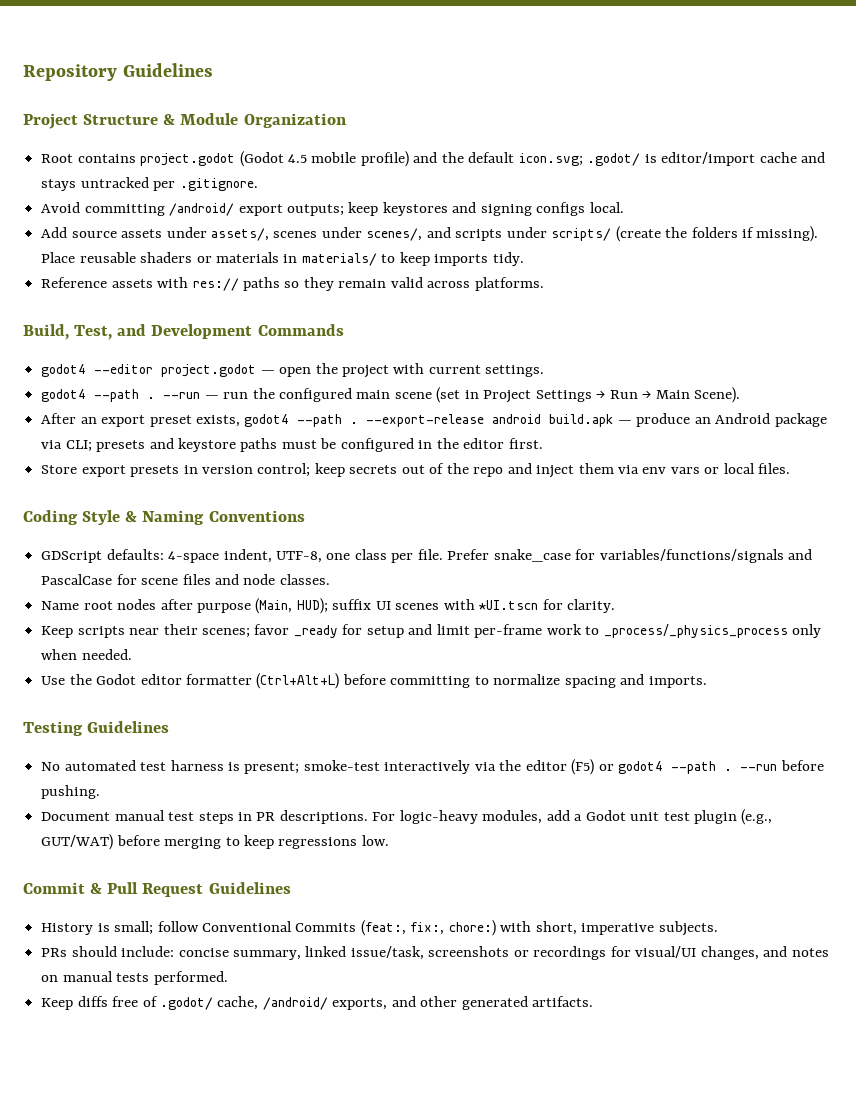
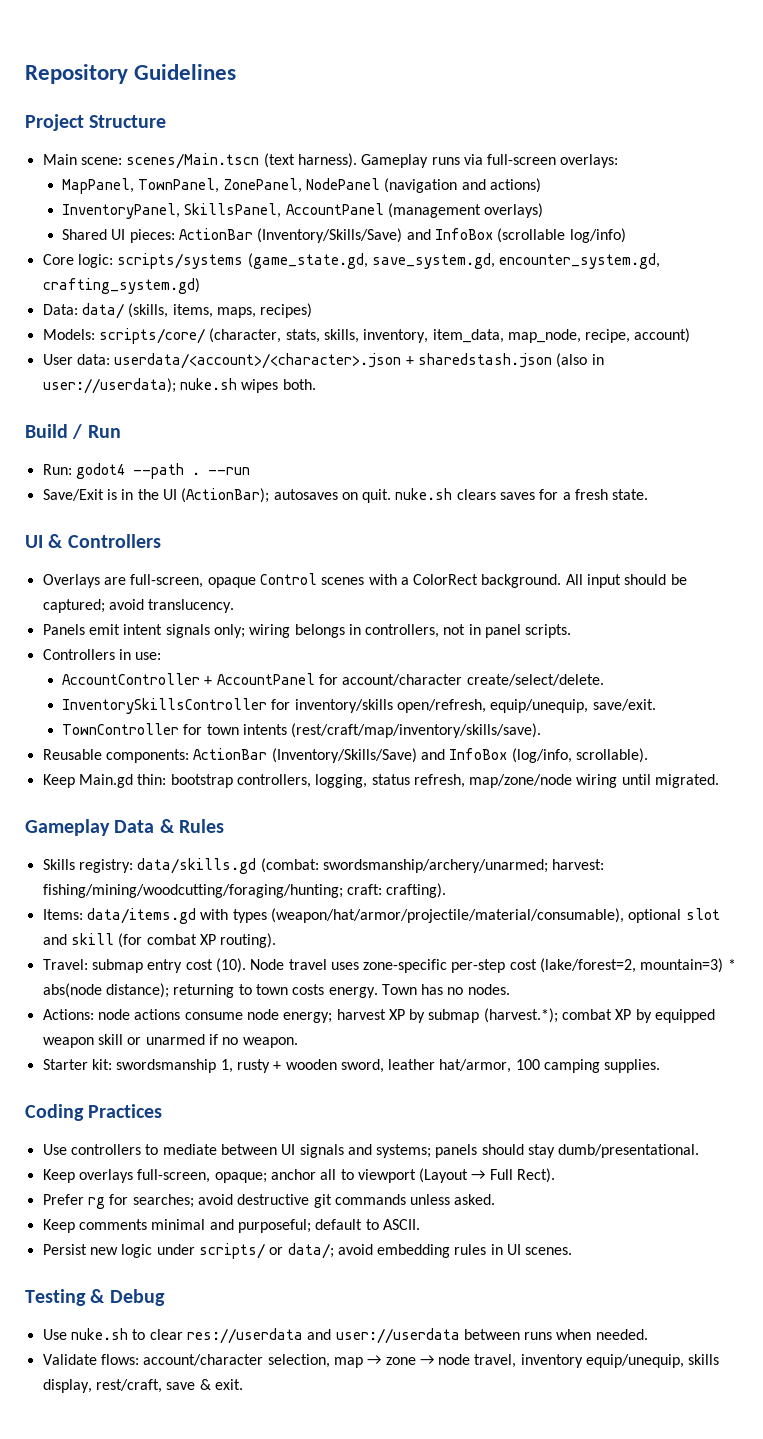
[163,113,347,128] [41,151,825,167] [41,177,258,191] [41,202,624,216] [41,226,819,242] [41,252,524,266] [41,277,544,291] [23,324,344,340] [41,363,545,378] [41,387,740,403] [41,413,827,427] [41,438,543,452] [41,463,791,478] [23,510,305,525] [41,549,813,563] [41,574,330,585] [41,598,616,614] [41,624,821,638] [41,649,132,660] [41,673,707,689] [23,721,170,736] [41,759,824,775] [41,785,101,799] [41,809,773,825] [41,834,389,850] [23,882,291,897] [41,920,718,936] [41,946,829,960] [41,971,228,985] [41,996,594,1010] & Module Organization // Root contains project.godot (Godot 4.5 mobile profile) and the default icon.svg; .godot/ is editor/import cache and stays untracked per .gitignore. // Avoid committing /android/ export outputs; keep keystores and signing configs local. // Add source assets under assets/, scenes under scenes/, and scripts under scripts/ (create the folders if missing). Place reusable shaders or materials in materials/ to keep imports tidy. // Reference assets with res:// paths so they remain valid across platforms. // Build, Test, and Development Commands // godot4 --editor project.godot — open the project with current settings. // godot4 --path . --run — run the configured main scene (set in Project Settings → Run → Main Scene). // After an export preset exists, godot4 --path . --export-release android build.apk — produce an Android package via CLI; presets and keystore paths must be configured in the editor first. // Store export presets in version control; keep secrets out of the repo and inject them via env vars or local files. // Coding Style & Naming Conventions // GDScript defaults: 4-space indent, UTF-8, one class per file. Prefer snake_case for variables/functions/signals and PascalCase for scene files and node classes. // Name root nodes after purpose (Main, HUD); suffix UI scenes with *UI.tscn for clarity. // Keep scripts near their scenes; favor _ready for setup and limit per-frame work to _process/_physics_process only when needed. // Use the Godot editor formatter (Ctrl+Alt+L) before committing to normalize spacing and imports. // Testing Guidelines // No automated test harness is present; smoke-test interactively via the editor (F5) or godot4 --path . --run before pushing. // Document manual test steps in PR descriptions. For logic-heavy modules, add a Godot unit test plugin (e.g., GUT/WAT) before merging to keep regressions low. // Commit & Pull Request Guidelines // History is small; follow Conventional Commits (feat:, fix:, chore:) with short, imperative subjects. // PRs should include: concise summary, linked issue/task, screenshots or recordings for visual/UI changes, and notes on manual tests performed. // Keep diffs free of .godot/ cache, /android/ exports, and other generated artifacts. -> [42,153,619,169] [62,178,542,194] [62,203,544,219] [62,228,626,243] [42,253,661,269] [42,278,200,294] [42,303,313,319] [42,328,691,344] [42,353,604,369] [42,378,316,394] [25,424,121,439] [42,463,250,479] [42,488,649,503] [25,534,161,548] [42,573,687,588] [42,599,235,613] [42,624,572,638] [42,649,162,660] [62,673,604,686] [62,698,656,714] [62,723,542,738] [42,748,648,763] [42,774,720,788] [25,819,225,836] [42,858,605,874] [42,883,447,898] [42,908,720,924] [42,933,277,948] [42,958,736,973] [42,983,510,998] [42,1008,716,1023] [42,1034,298,1048] [42,1059,661,1073] [25,1104,163,1121] [42,1144,700,1158] [42,1168,556,1183] [42,1194,496,1209] [42,1219,420,1233] [42,1243,573,1259] [25,1289,165,1306] [42,1328,648,1344] [42,1354,720,1368] [42,1379,243,1393] // Main scene: scenes/Main.tscn (text harness). Gameplay runs via full-screen overlays: // MapPanel, TownPanel, ZonePanel, NodePanel (navigation and actions) // InventoryPanel, SkillsPanel, AccountPanel (management overlays) // Shared UI pieces: ActionBar (Inventory/Skills/Save) and InfoBox (scrollable log/info) // Core logic: scripts/systems (game_state.gd, save_system.gd, encounter_system.gd, crafting_system.gd) // Data: data/ (skills, items, maps, recipes) // Models: scripts/core/ (character, stats, skills, inventory, item_data, map_node, recipe, account) // User data: userdata/<account>/<character>.json + sharedstash.json (also in user://userdata); nuke.sh wipes both. // Build / Run // Run: godot4 --path . --run // Save/Exit is in the UI (ActionBar); autosaves on quit. nuke.sh clears saves for a fresh state. // UI & Controllers // Overlays are full-screen, opaque Control scenes with a ColorRect background. All input should be captured; avoid translucency. // Panels emit intent signals only; wiring belongs in controllers, not in panel scripts. // Controllers in use: // AccountController + AccountPanel for account/character create/select/delete. // InventorySkillsController for inventory/skills open/refresh, equip/unequip, save/exit. // TownController for town intents (rest/craft/map/inventory/skills/save). // Reusable components: ActionBar (Inventory/Skills/Save) and InfoBox (log/info, scrollable). // Keep Main.gd thin: bootstrap controllers, logging, status refresh, map/zone/node wiring until migrated. // Gameplay Data & Rules // Skills registry: data/skills.gd (combat: swordsmanship/archery/unarmed; harvest: fishing/mining/woodcutting/foraging/hunting; craft: crafting). // Items: data/items.gd with types (weapon/hat/armor/projectile/material/consumable), optional slot and skill (for combat XP routing). // Travel: submap entry cost (10). Node travel uses zone-specific per-step cost (lake/forest=2, mountain=3) * abs(node distance); returning to town costs energy. Town has no nodes. // Actions: node actions consume node energy; harvest XP by submap (harvest.*); combat XP by equipped weapon skill or unarmed if no weapon. // Starter kit: swordsmanship 1, rusty + wooden sword, leather hat/armor, 100 camping supplies. // Coding Practices // Use controllers to mediate between UI signals and systems; panels should stay dumb/presentational. // Keep overlays full-screen, opaque; anchor all to viewport (Layout → Full Rect). // Prefer rg for searches; avoid destructive git commands unless asked. // Keep comments minimal and purposeful; default to ASCII. // Persist new logic under scripts/ or data/; avoid embedding rules in UI scenes. // Testing & Debug // Use nuke.sh to clear res://userdata and user://userdata between runs when needed. // Validate flows: account/character selection, map → zone → node travel, inventory equip/unequip, skills display, rest/craft, save & exit.

